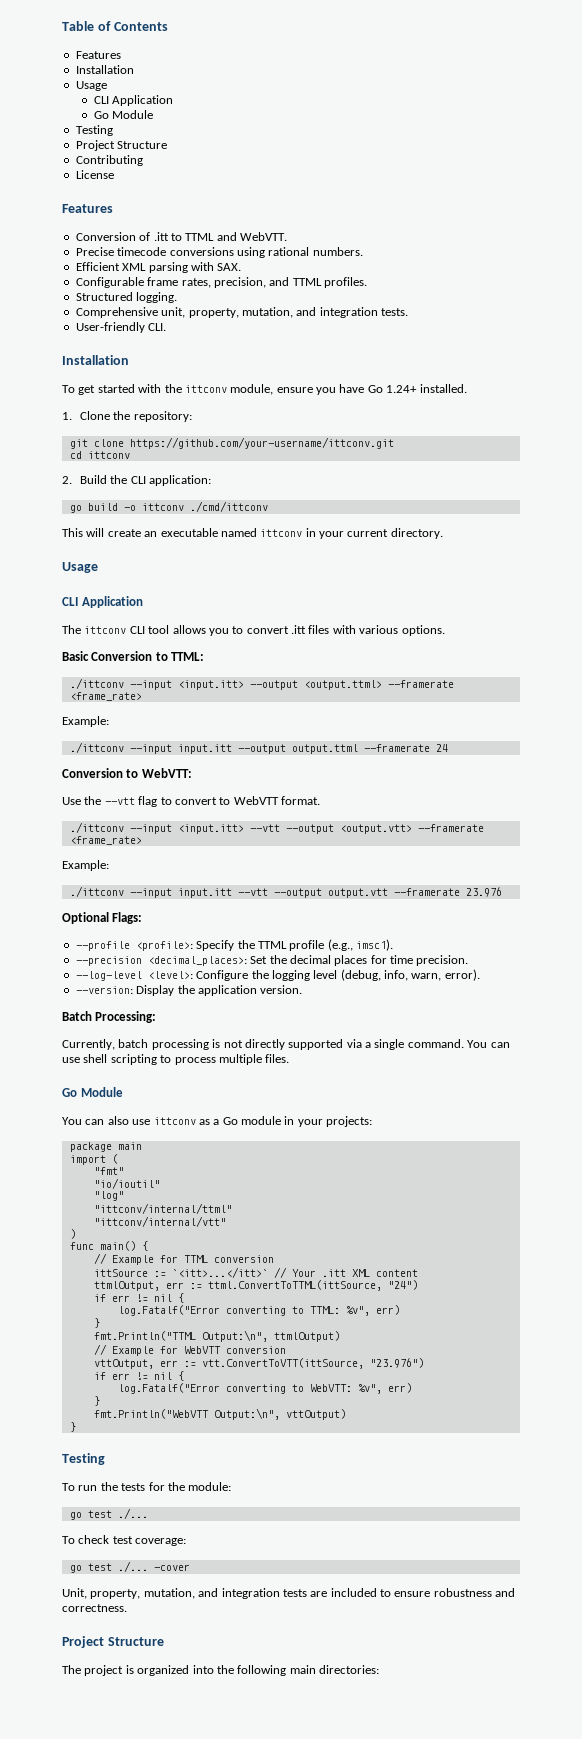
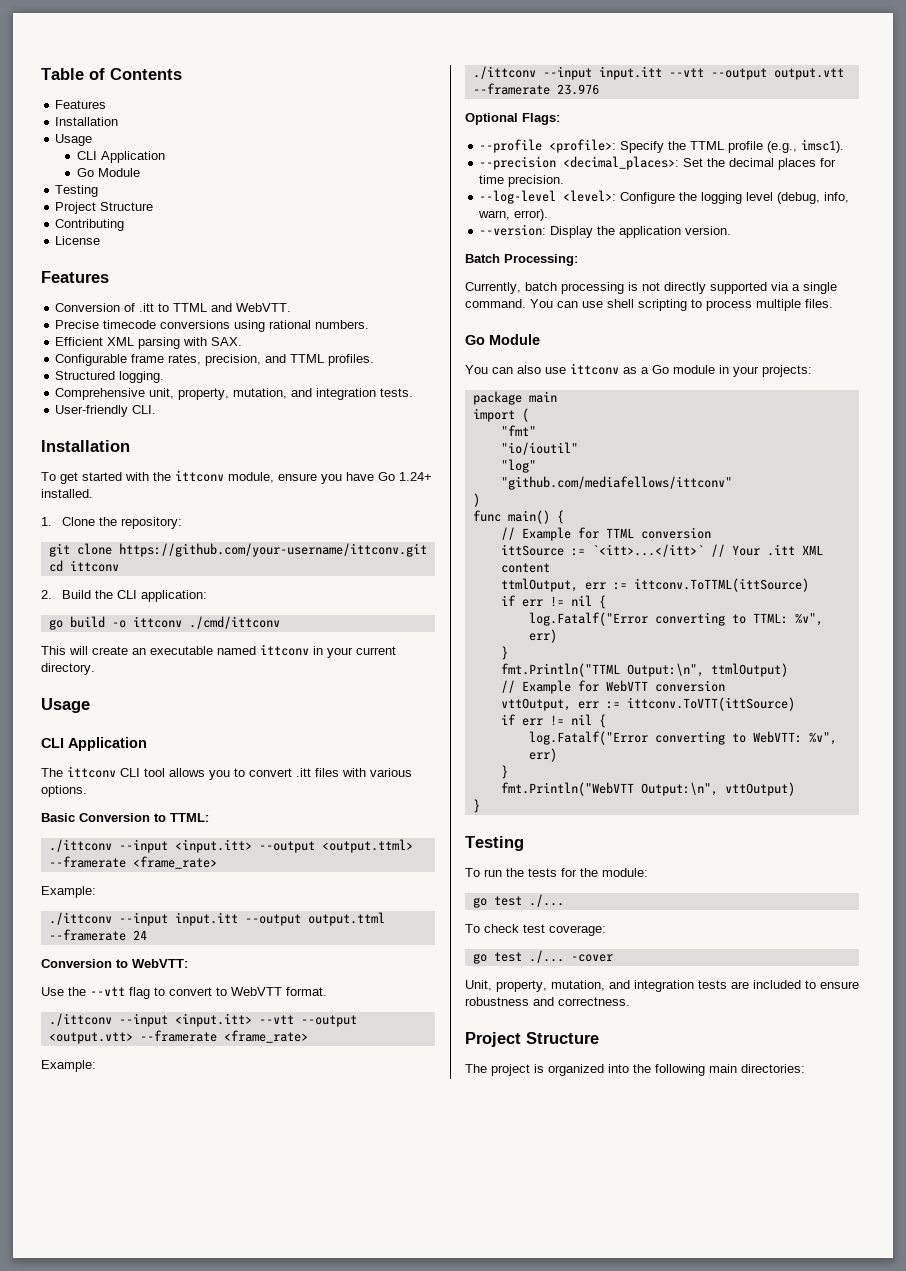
[93,1203,232,1214] [93,1216,226,1227] "ittconv/internal/ttml" // "ittconv/internal/vtt" -> [500,476,732,490] "github.com/mediafellows/ittconv"
[207,1280,418,1291] ttml.ConvertToTTML(ittSource, "24") -> [633,578,809,592] ittconv.ToTTML(ittSource)
[201,1358,424,1369] vtt.ConvertToVTT(ittSource, "23.976") -> [626,697,795,711] ittconv.ToVTT(ittSource)

